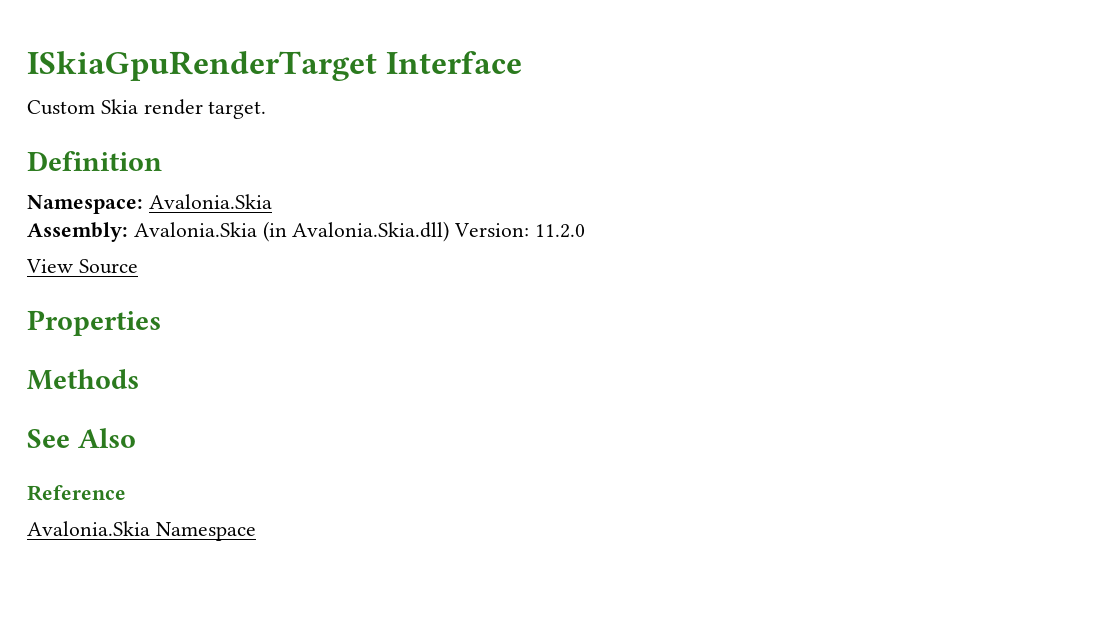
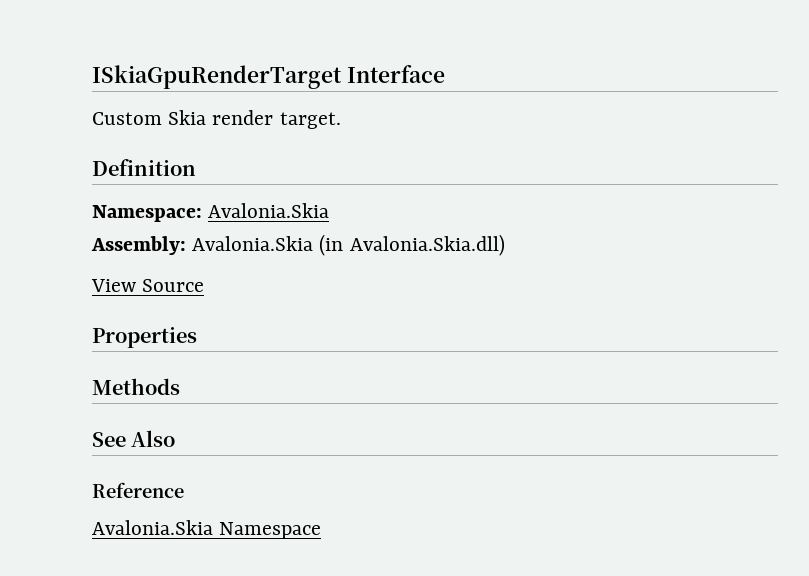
[454,223,586,238] Version: 11.2.0 -> (505, 245) none

